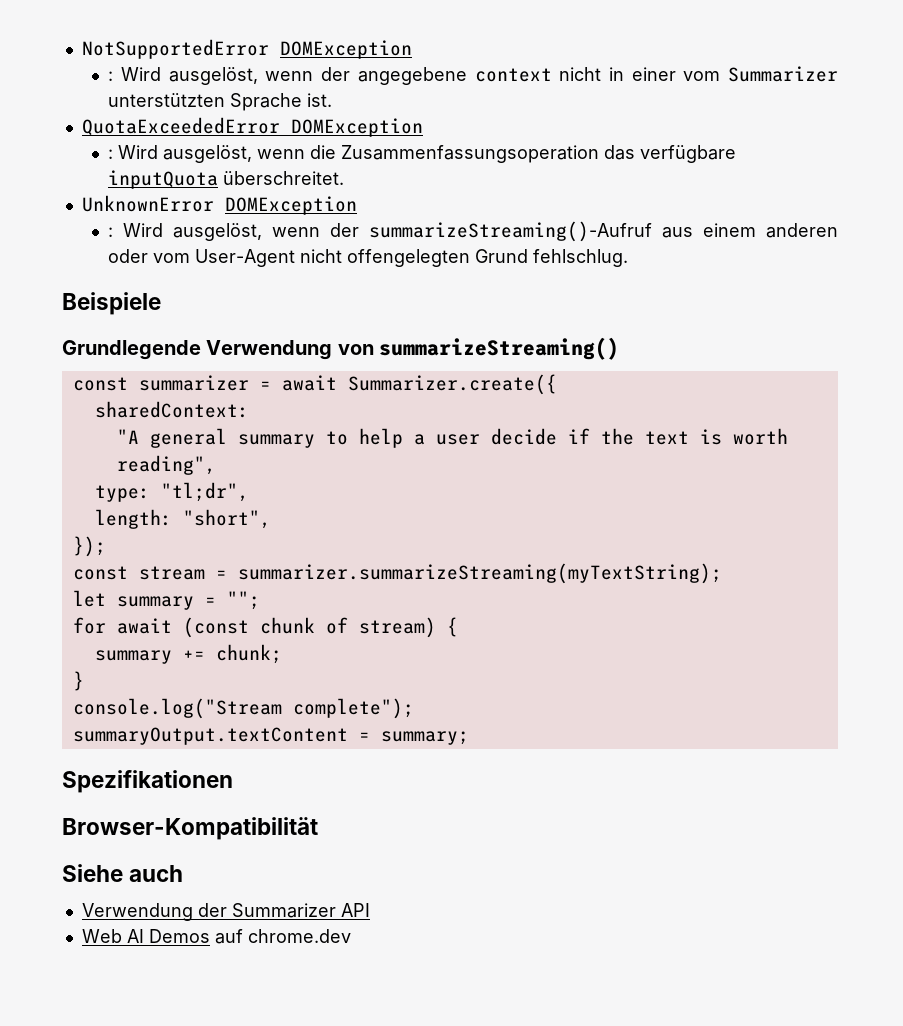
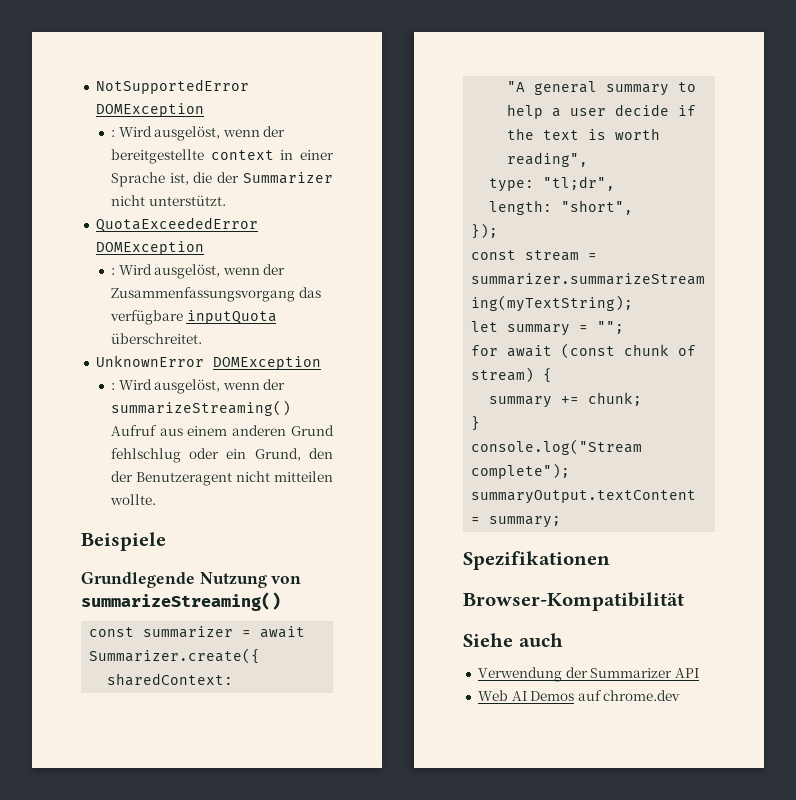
[357,66,838,85] [108,93,333,111] angegebene context nicht in einer vom Summarizer unterstützten Sprache ist. -> [110,149,334,164] [110,172,333,187] [110,195,226,206] bereitgestellte context in einer Sprache ist, die der Summarizer nicht unterstützt.
[310,145,600,163] die Zusammenfassungsoperation -> [263,264,286,275] [110,287,295,302] der Zusammenfassungsvorgang
[369,221,653,242] summarizeStreaming()-Aufruf -> [110,400,291,416] [110,425,157,436] summarizeStreaming() Aufruf
[108,249,629,267] oder vom User-Agent nicht offengelegten Grund fehlschlug. -> [290,425,334,436] [110,448,333,463] [110,471,333,486] [109,494,156,505] Grund fehlschlug oder ein Grund, den der Benutzeragent nicht mitteilen wollte.
[206,340,333,360] Verwendung -> [199,572,267,588] Nutzung

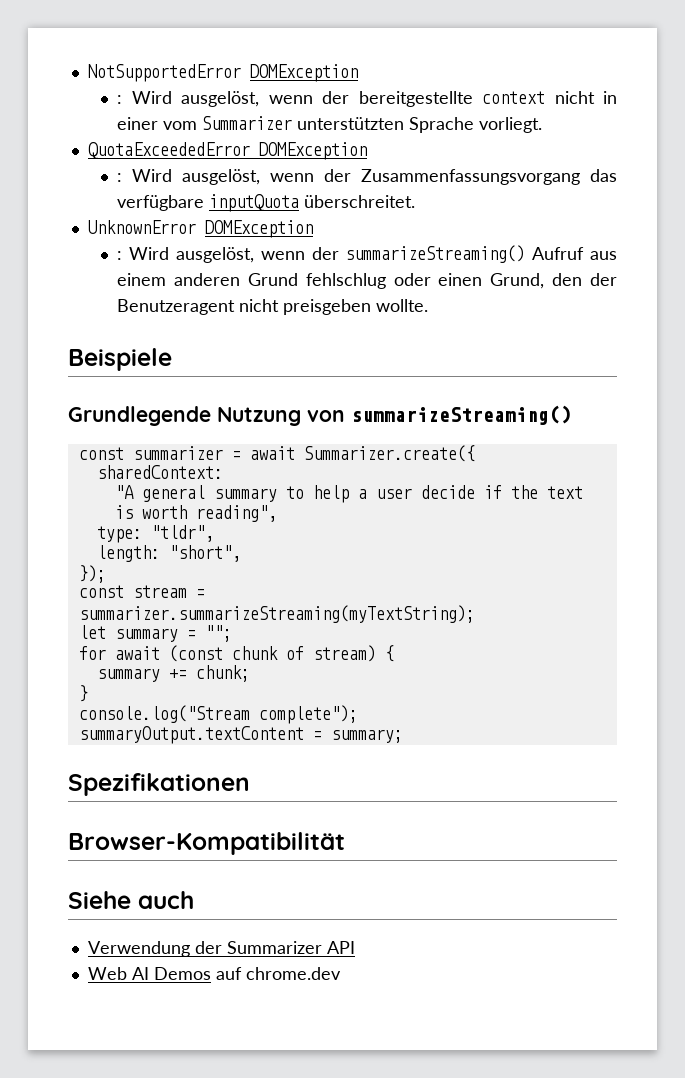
(274, 155) none -> [554,91,595,104] nicht
[110,172,333,187] [110,195,226,206] Sprache ist, die der Summarizer nicht unterstützt. -> [163,116,543,133] vom Summarizer unterstützten Sprache vorliegt.
[226,449,247,459] ein -> [438,273,483,286] einen
[274,471,333,482] mitteilen -> [283,299,372,315] preisgeben
[543,176,616,191] "tl;dr", -> [150,525,214,542] "tldr",

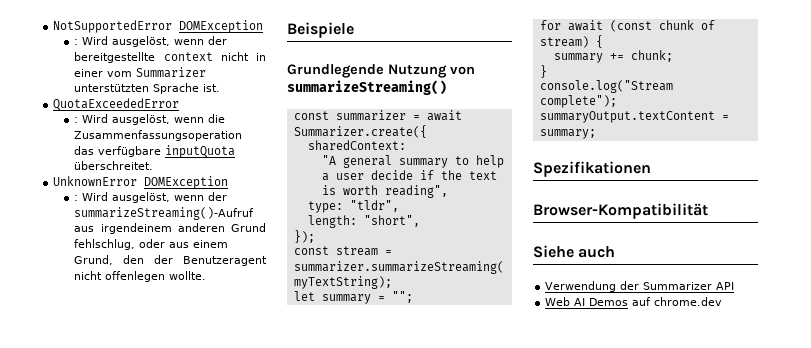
[479,117,543,133] vorliegt. -> [203,84,221,92] ist.
[258,142,367,160] [117,169,581,185] DOMException // : Wird ausgelöst, wenn der Zusammenfassungsvorgang -> [74,114,226,125] [74,130,243,141] // : Wird ausgelöst, wenn die Zusammenfassungsoperation
[345,245,617,263] [117,273,483,289] summarizeStreaming() Aufruf aus einem anderen Grund fehlschlug oder einen -> [74,207,255,220] [74,223,266,234] [74,239,229,250] summarizeStreaming()-Aufruf aus irgendeinem anderen Grund fehlschlug, oder aus einem
[283,299,372,315] preisgeben -> [105,271,166,282] offenlegen

